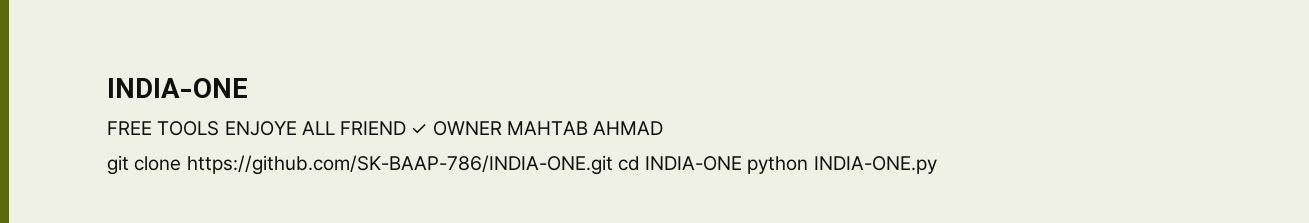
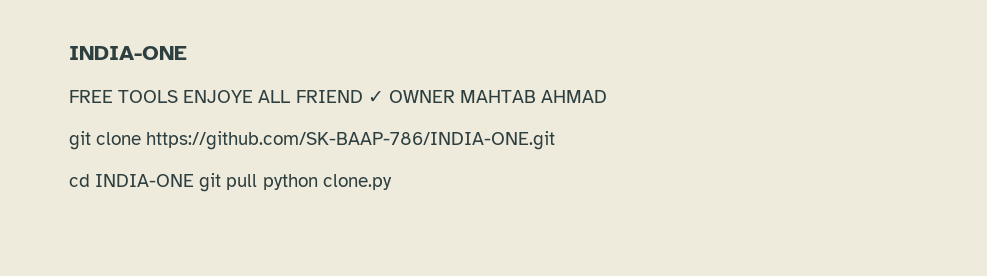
(613, 165) none -> (556, 140) //
[747,156,937,174] python INDIA-ONE.py -> [199,173,392,192] git pull python clone.py

